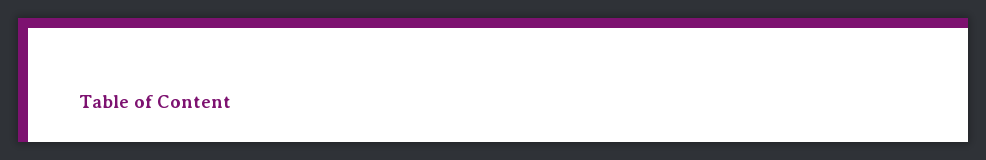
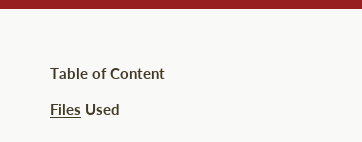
(231, 101) none -> [50,104,120,115] // Files Used

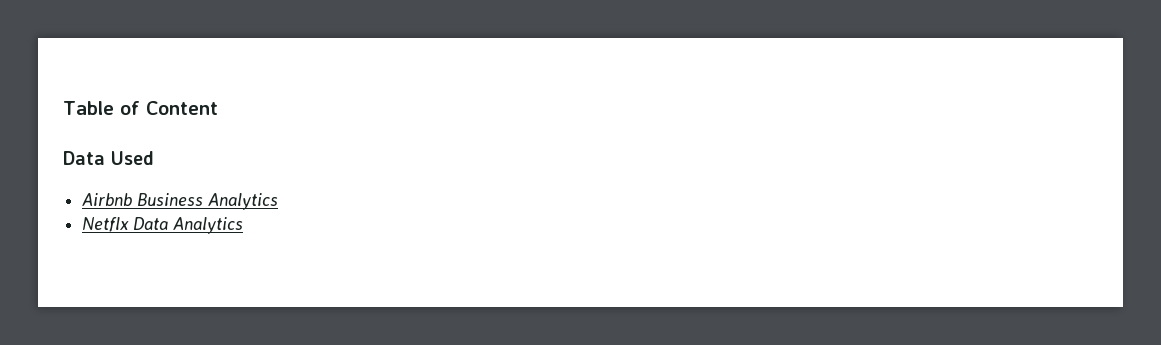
[50,104,81,115] Files -> [63,151,105,165] Data
(120, 109) none -> [82,193,279,210] [82,217,244,234] // Airbnb Business Analytics // Netflx Data Analytics

